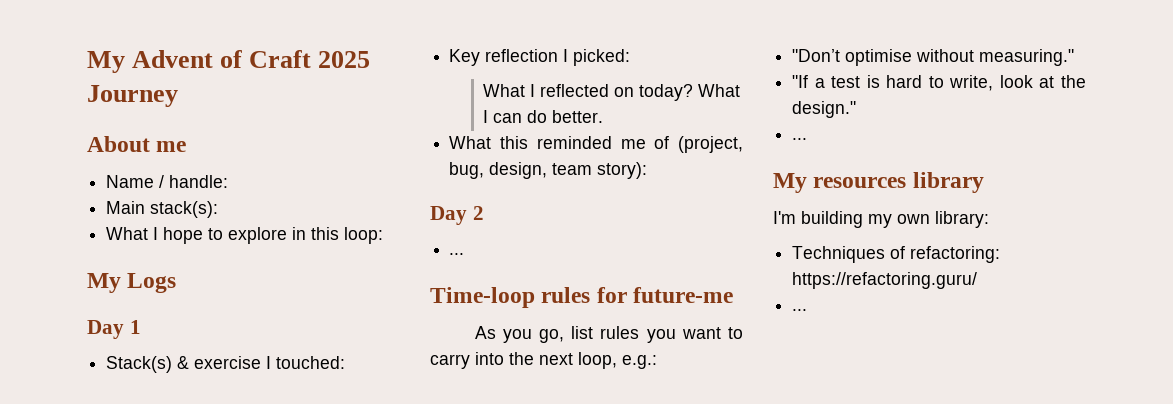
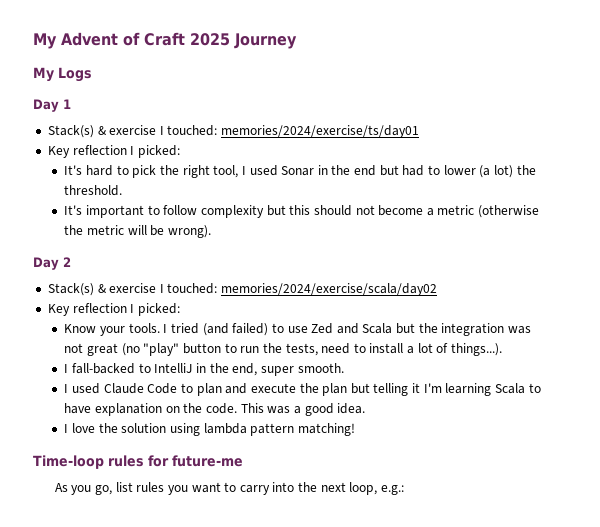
[87,136,187,152] [106,175,229,188] [106,201,219,218] [106,227,384,244] // About me // Name / handle: // Main stack(s): // What I hope to explore in this loop: -> (297, 41) none
[449,49,631,66] [483,84,741,101] [483,110,604,123] [449,136,743,153] [449,162,648,179] [430,206,484,225] [449,253,465,255] // Key reflection I picked: // What I reflected on today? What I can do better. // What this reminded me of (project, bug, design, team story): // Day 2 // ... -> [221,125,420,138] [47,145,180,158] [64,165,536,178] [64,185,123,196] [64,205,540,218] [64,225,211,238] [33,257,71,270] [47,283,438,296] [47,303,180,316] [64,323,532,336] [64,343,503,356] [64,363,344,376] [64,383,541,396] [64,403,366,416] [64,423,355,436] memories/2024/exercise/ts/day01 // Key reflection I picked: // It's hard to pick the right tool, I used Sonar in the end but had to lower (a lot) the threshold. // It's important to follow complexity but this should not become a metric (otherwise the metric will be wrong). // Day 2 // Stack(s) & exercise I touched: memories/2024/exercise/scala/day02 // Key reflection I picked: // Know your tools. I tried (and failed) to use Zed and Scala but the integration was not great (no "play" button to run the tests, need to install a lot of things...). // I fall-backed to IntelliJ in the end, super smooth. // I used Claude Code to plan and execute the plan but telling it I'm learning Scala to have explanation on the code. This was a good idea. // I love the solution using lambda pattern matching!
[792,49,1075,66] [792,75,1086,91] [792,101,857,118] [792,138,808,140] [773,172,984,193] [773,211,989,228] [792,246,1001,263] [792,272,978,289] [792,309,808,311] // "Don’t optimise without measuring." // "If a test is hard to write, look at the design." // ... // My resources library // I'm building my own library: // Techniques of refactoring: https://refactoring.guru/ // ... -> (405, 490) none

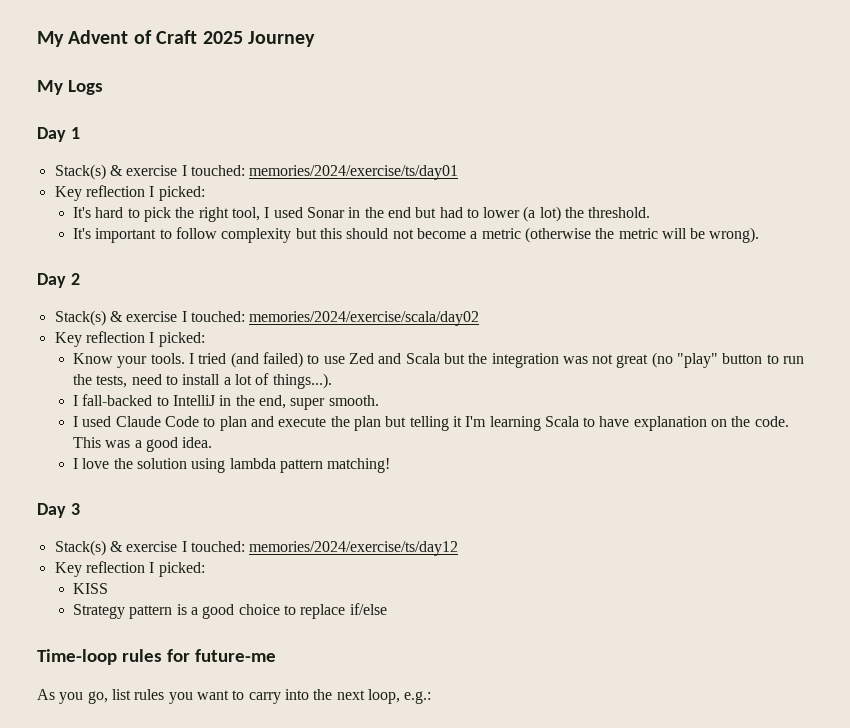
(355, 429) none -> [37,503,80,518] [54,540,459,556] [54,561,205,577] [73,583,109,594] [73,603,387,619] // Day 3 // Stack(s) & exercise I touched: memories/2024/exercise/ts/day12 // Key reflection I picked: // KISS // Strategy pattern is a good choice to replace if/else

